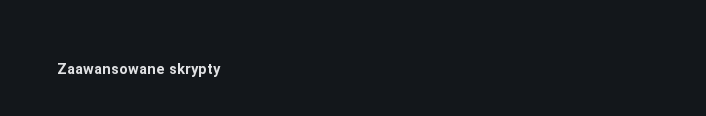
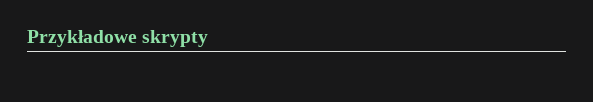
[57,63,165,74] Zaawansowane -> [27,30,137,47] Przykładowe

